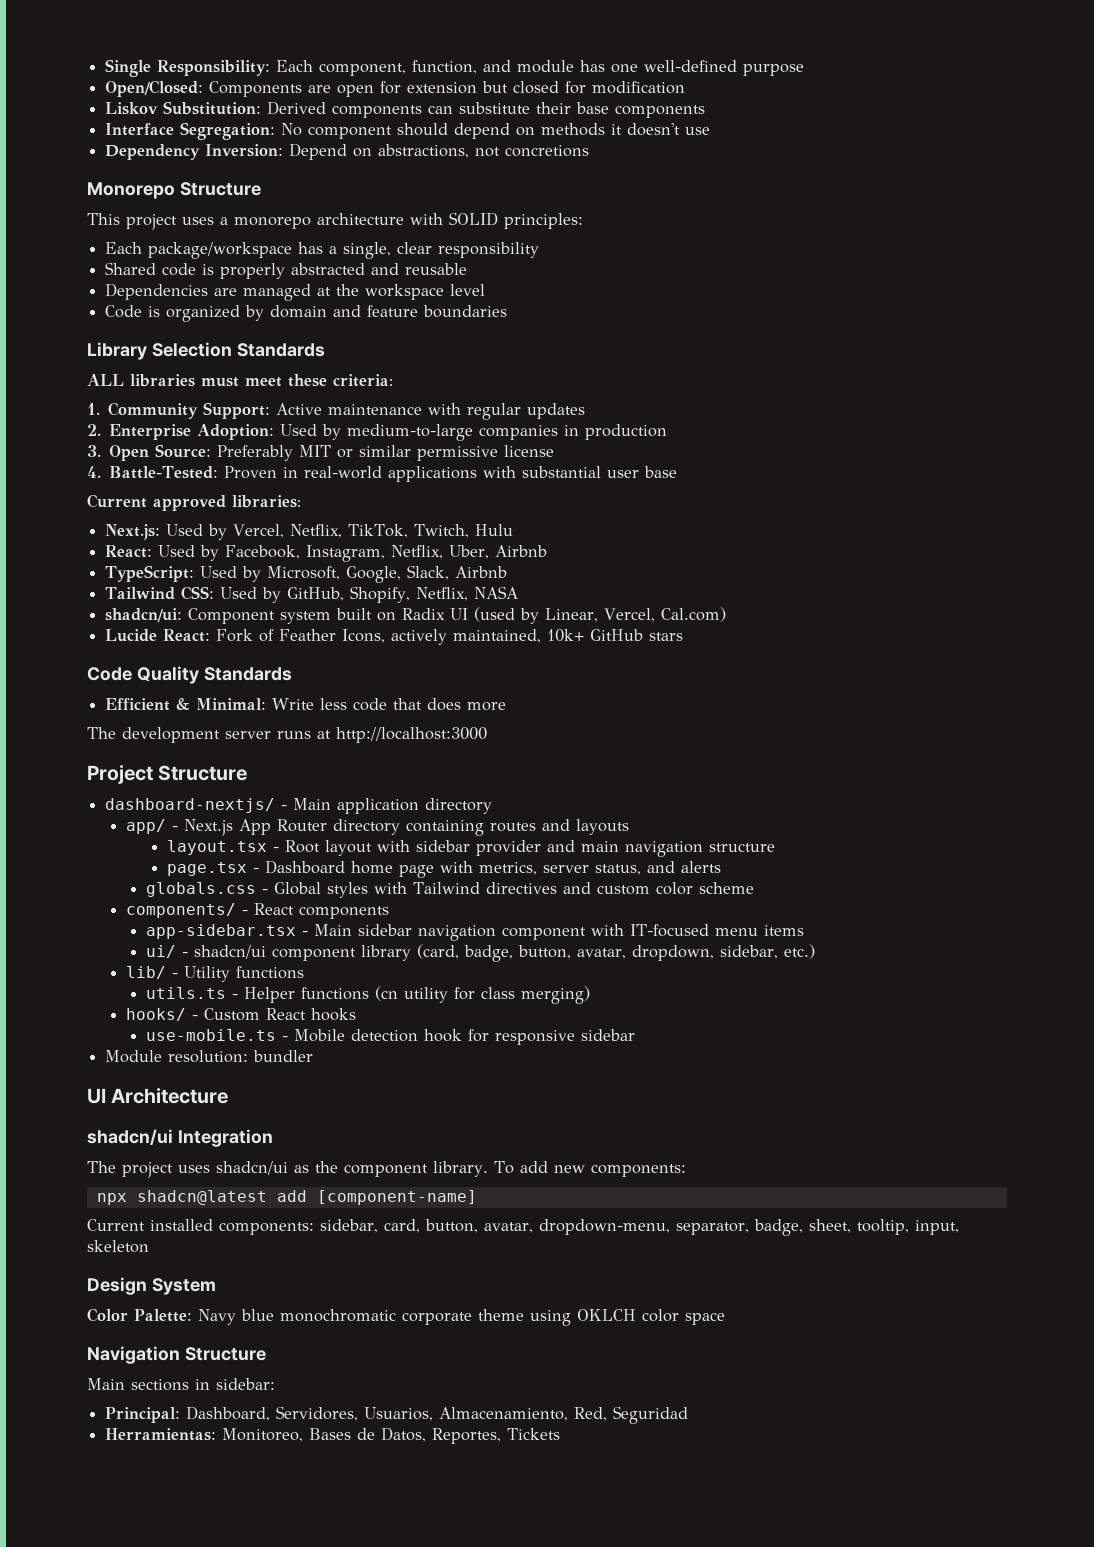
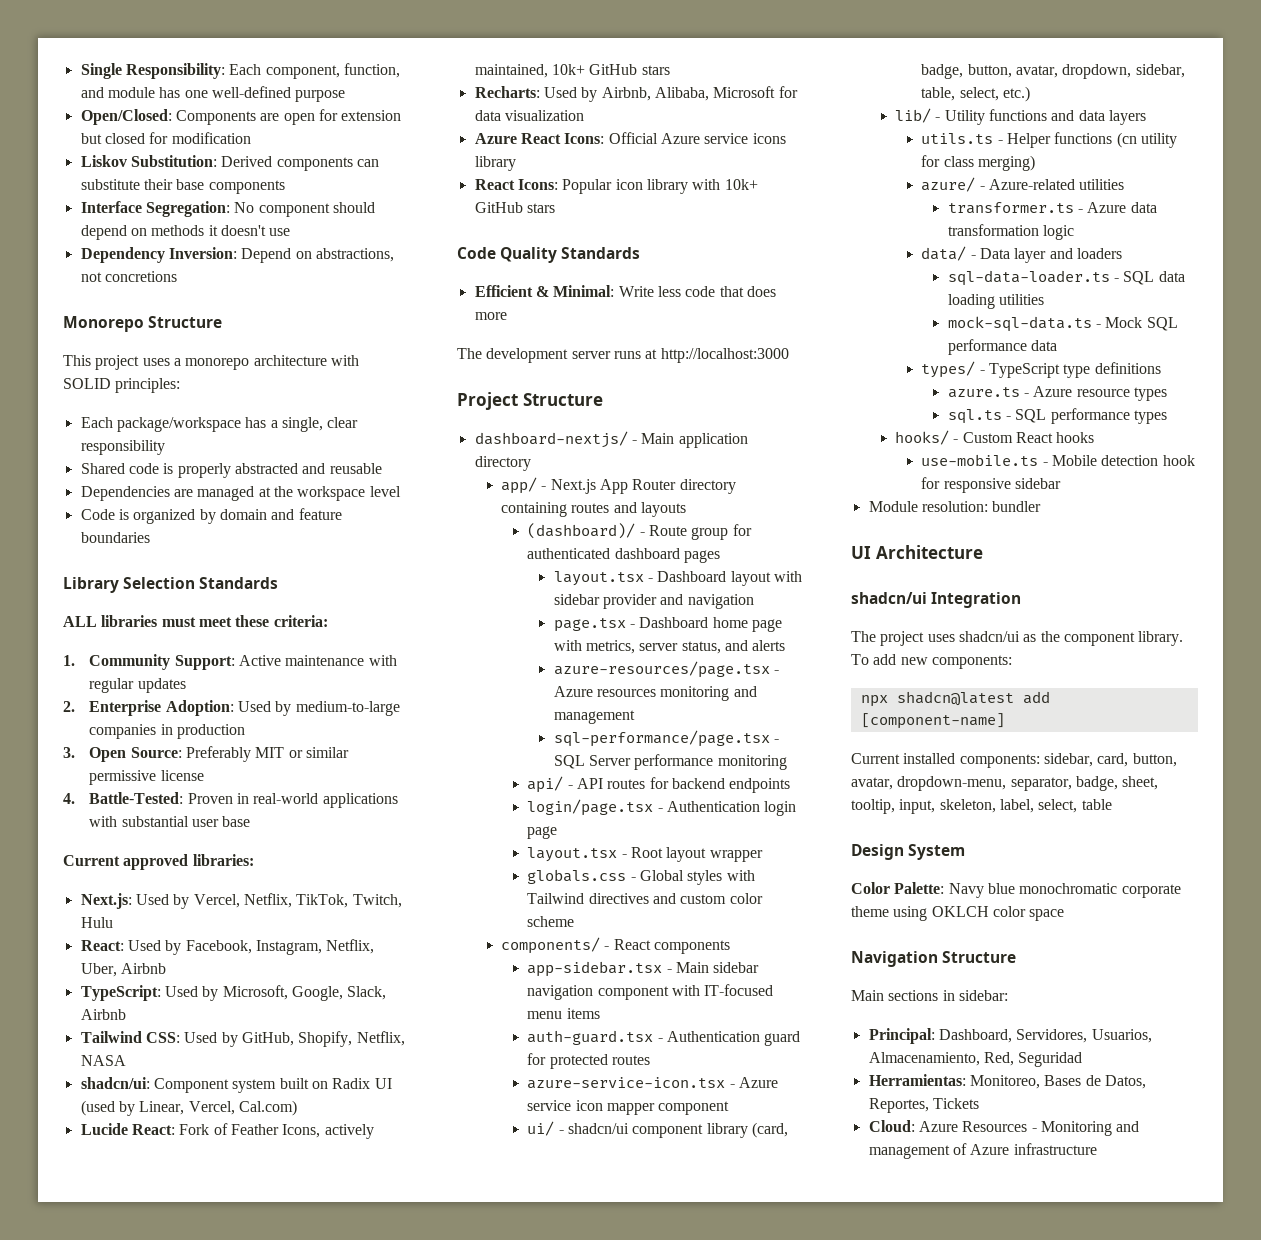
(684, 636) none -> [474,86,798,102] [474,110,584,121] [474,132,786,144] [474,156,516,171] [474,179,758,194] [474,202,555,213] // Recharts: Used by Airbnb, Alibaba, Microsoft for data visualization // Azure React Icons: Official Azure service icons library // React Icons: Popular icon library with 10k+ GitHub stars
[166,840,320,855] // layout.tsx - Root -> [527,523,752,540] [527,548,720,563] [553,571,727,586] // (dashboard)/ - Route group for authenticated dashboard pages // layout.tsx - Dashboard
[580,841,775,857] main navigation structure -> [687,594,754,609] navigation
(721, 867) none -> [553,661,779,678] [553,686,757,701] [553,710,635,724] [553,730,779,747] [553,754,787,770] [527,776,791,793] [527,799,797,816] [527,826,558,839] [527,847,763,862] // azure-resources/page.tsx - Azure resources monitoring and management // sql-performance/page.tsx - SQL Server performance monitoring // api/ - API routes for backend endpoints // login/page.tsx - Authentication login page // layout.tsx - Root layout wrapper
(805, 930) none -> [527,1030,801,1046] [527,1053,650,1069] [527,1077,778,1089] [527,1100,730,1115] // auth-guard.tsx - Authentication guard for protected routes // azure-service-icon.tsx - Azure service icon mapper component
(779, 952) none -> [921,87,999,101] table, select,
(304, 972) none -> [1051,110,1146,125] and data layers
(591, 995) none -> [921,177,1125,192] [947,202,1157,214] [947,224,1074,240] [921,246,1122,263] [947,270,1185,286] [947,294,1044,309] [947,316,1178,332] [947,339,1057,355] [921,361,1161,378] [947,386,1167,401] [947,408,1167,424] // azure/ - Azure-related utilities // transformer.ts - Azure data transformation logic // data/ - Data layer and loaders // sql-data-loader.ts - SQL data loading utilities // mock-sql-data.ts - Mock SQL performance data // types/ - TypeScript type definitions // azure.ts - Azure resource types // sql.ts - SQL performance types
[87,1240,149,1253] skeleton -> [939,799,1112,813] skeleton, label, select, table
(561, 1434) none -> [868,1120,1140,1136] [868,1143,1097,1159] // Cloud: Azure Resources - Monitoring and management of Azure infrastructure

